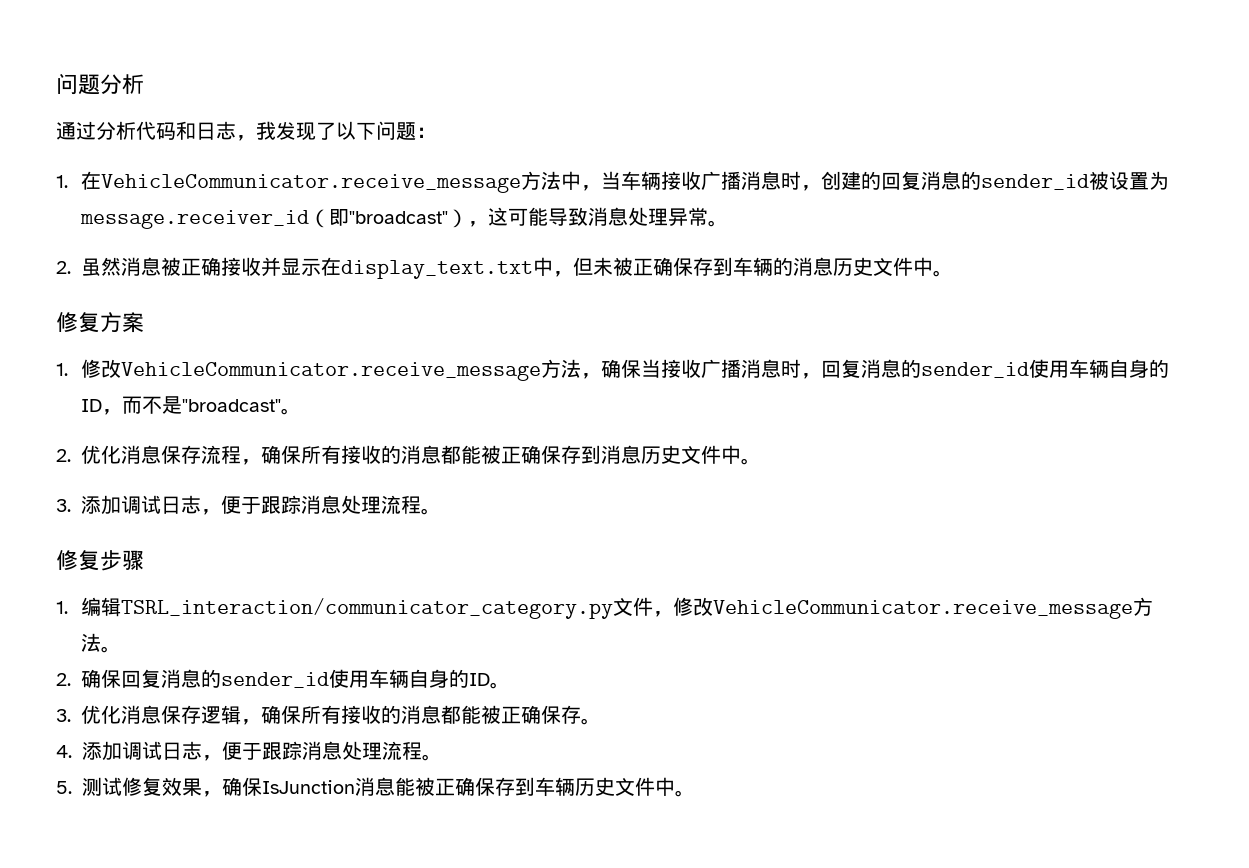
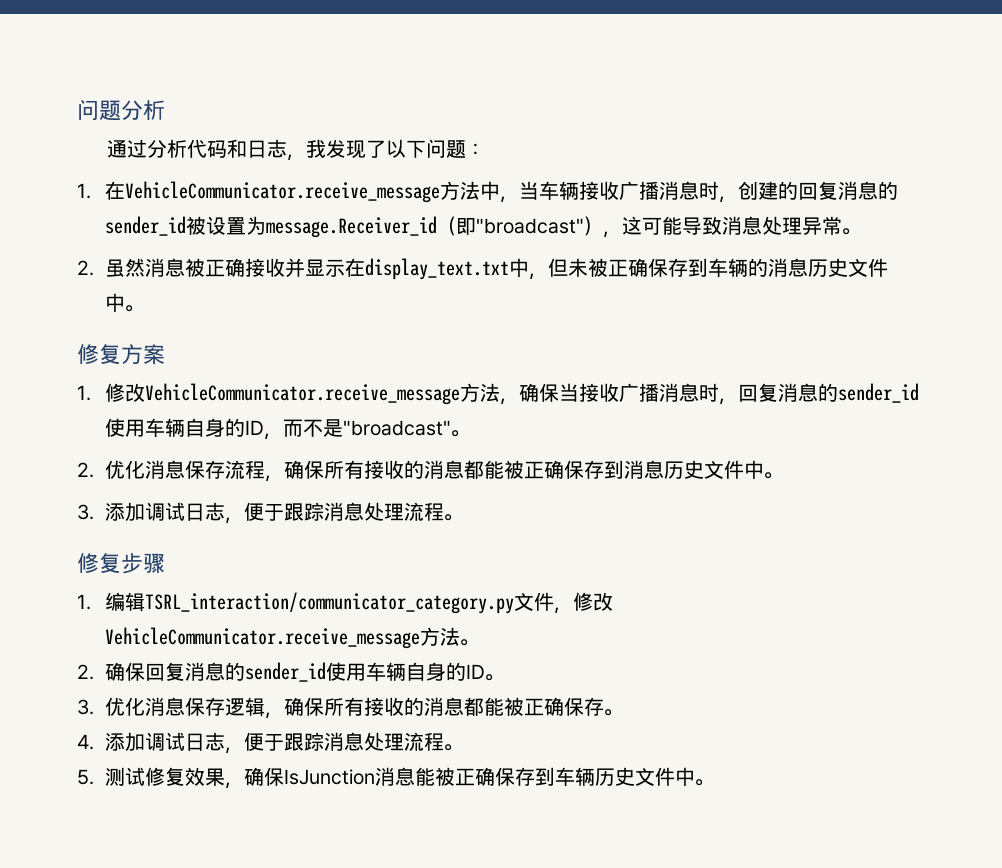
[80,210,310,229] message.receiver_id -> [266,216,438,238] message.Receiver_id

